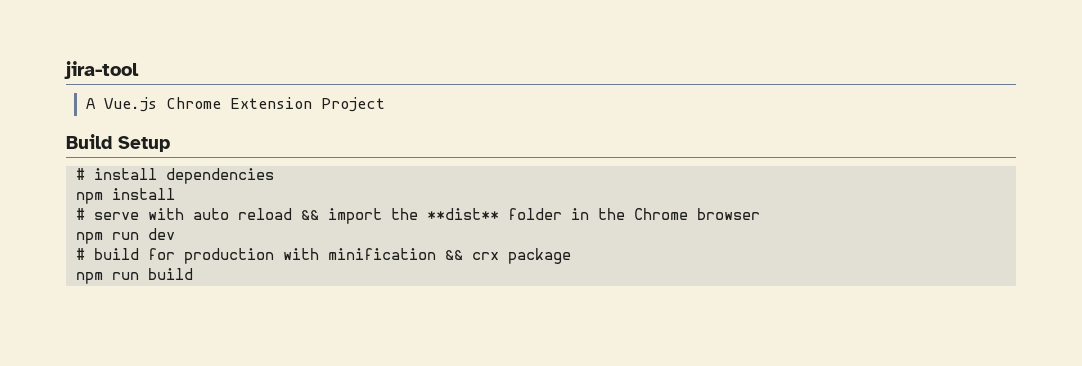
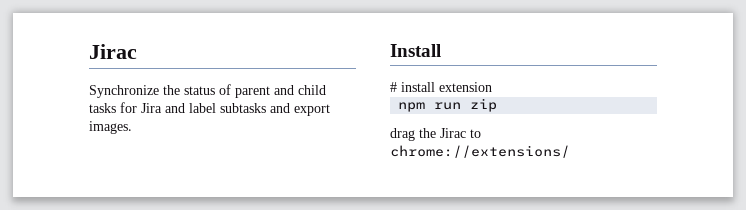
[64,61,139,79] [85,97,385,112] [66,134,170,152] [75,168,274,184] [75,188,175,204] [75,208,760,224] [75,228,175,244] [75,248,571,264] [75,268,193,284] jira-tool // A Vue.js Chrome Extension Project // Build Setup // # install dependencies // npm install // # serve with auto reload && import the **dist** folder in the Chrome browser // npm run dev // # build for production with minification && crx package // npm run build -> [89,44,137,59] [89,84,326,98] [89,102,330,116] [89,121,132,134] [390,44,441,57] [390,82,492,92] [398,98,498,112] [390,128,481,141] [390,145,570,158] Jirac // Synchronize the status of parent and child tasks for Jira and label subtasks and export images. // Install // # install extension // npm run zip // drag the Jirac to chrome://extensions/

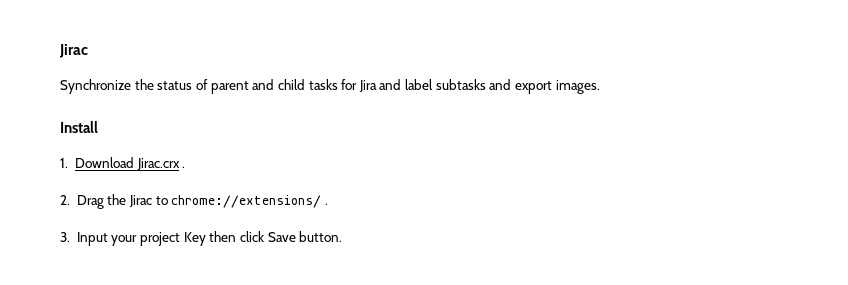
[390,82,492,92] [398,98,498,112] [390,128,481,141] [390,145,570,158] # install extension // npm run zip // drag the Jirac to chrome://extensions/ -> [60,157,186,170] [60,194,328,209] [60,231,343,246] 1. Download Jirac.crx . // 2. Drag the Jirac to chrome://extensions/ . // 3. Input your project Key then click Save button.

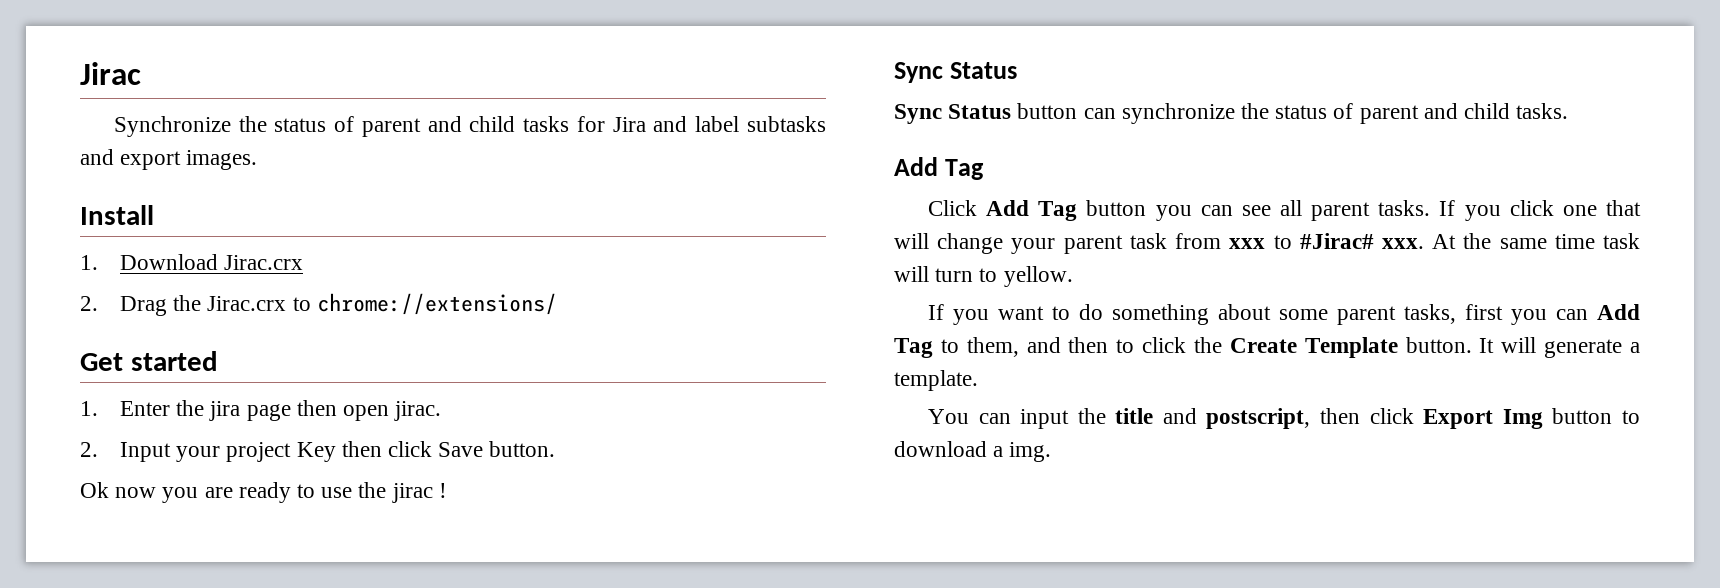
[182,166,186,168] . -> (304, 262) none
[129,195,153,207] Jirac -> [207,296,287,311] Jirac.crx
[324,203,328,205] [60,232,70,242] . // 3. -> [80,351,218,371] [80,400,442,421] [80,442,98,457] // Get started // 1. Enter the jira page then open jirac. // 2.
(343, 236) none -> [80,482,447,503] [894,62,1018,83] [894,103,1569,124] [894,157,985,180] [927,200,1641,221] [894,233,1640,254] [894,266,1073,287] [927,304,1640,325] [894,337,1640,358] [894,370,978,391] [927,408,1640,429] [894,441,1052,462] // Ok now you are ready to use the jirac ! // Sync Status // Sync Status button can synchronize the status of parent and child tasks. // Add Tag // Click Add Tag button you can see all parent tasks. If you click one that will change your parent task from xxx to #Jirac# xxx. At the same time task will turn to yellow. // If you want to do something about some parent tasks, first you can Add Tag to them, and then to click the Create Template button. It will generate a template. // You can input the title and postscript, then click Export Img button to download a img.

